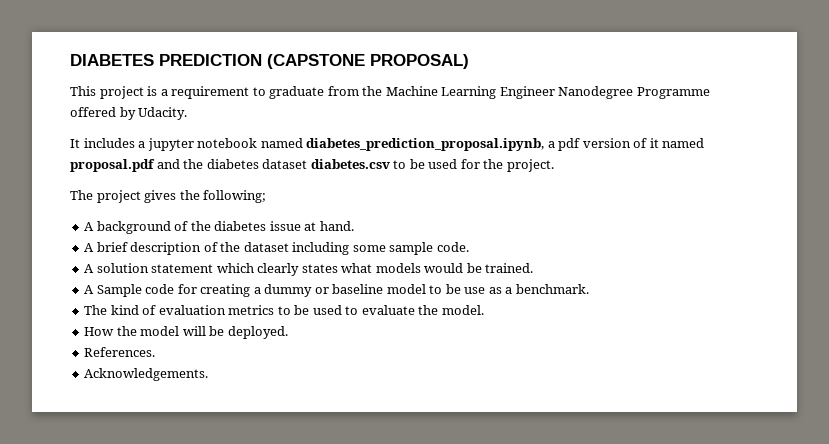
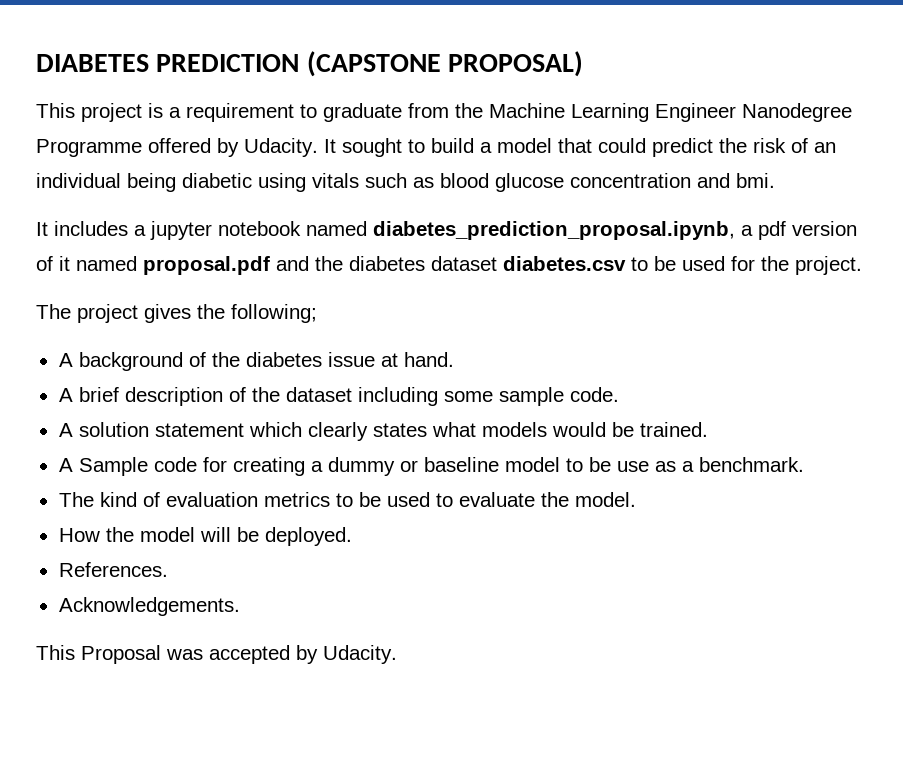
(188, 113) none -> [324,138,836,157] [36,173,775,192] It sought to build a model that could predict the risk of an individual being diabetic using vitals such as blood glucose concentration and bmi.
(209, 374) none -> [36,645,397,664] // This Proposal was accepted by Udacity.

